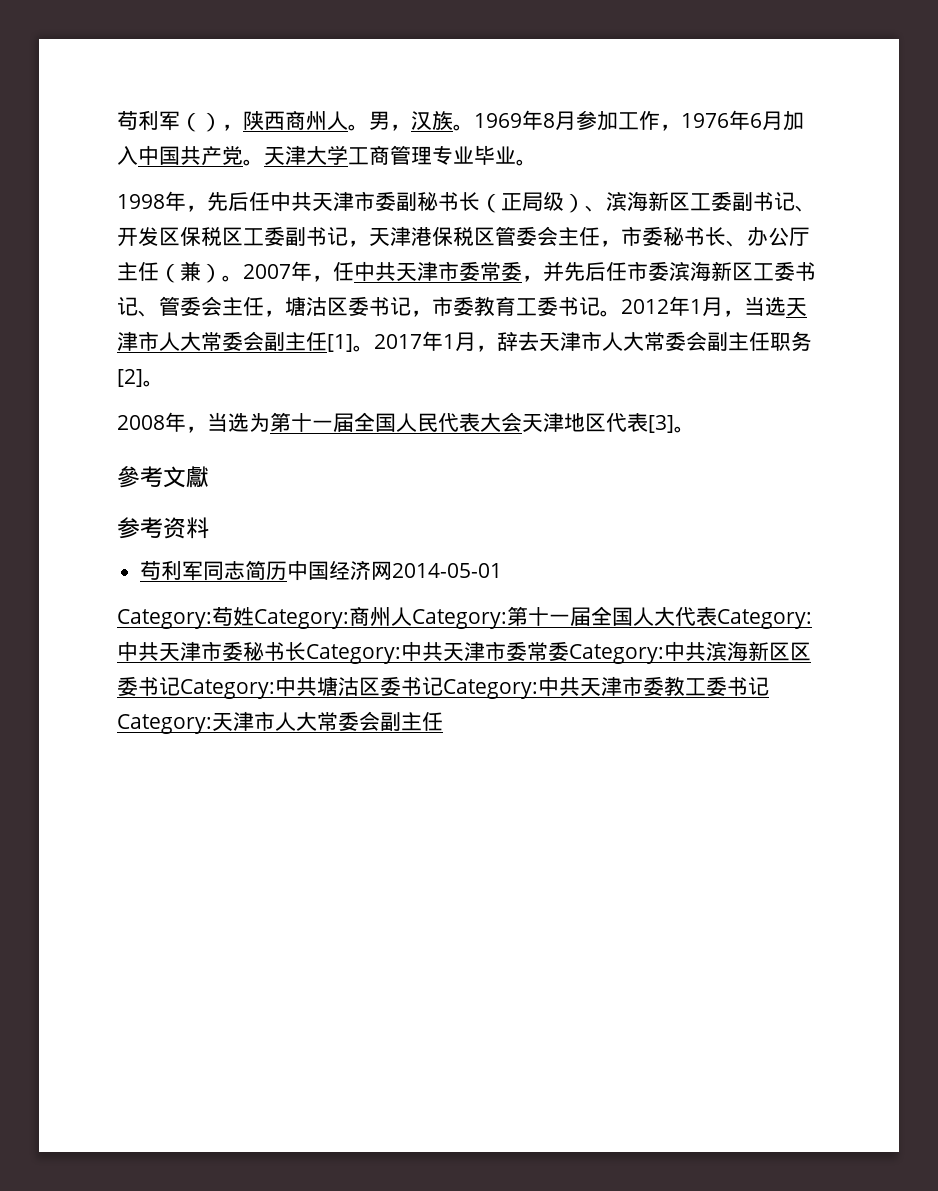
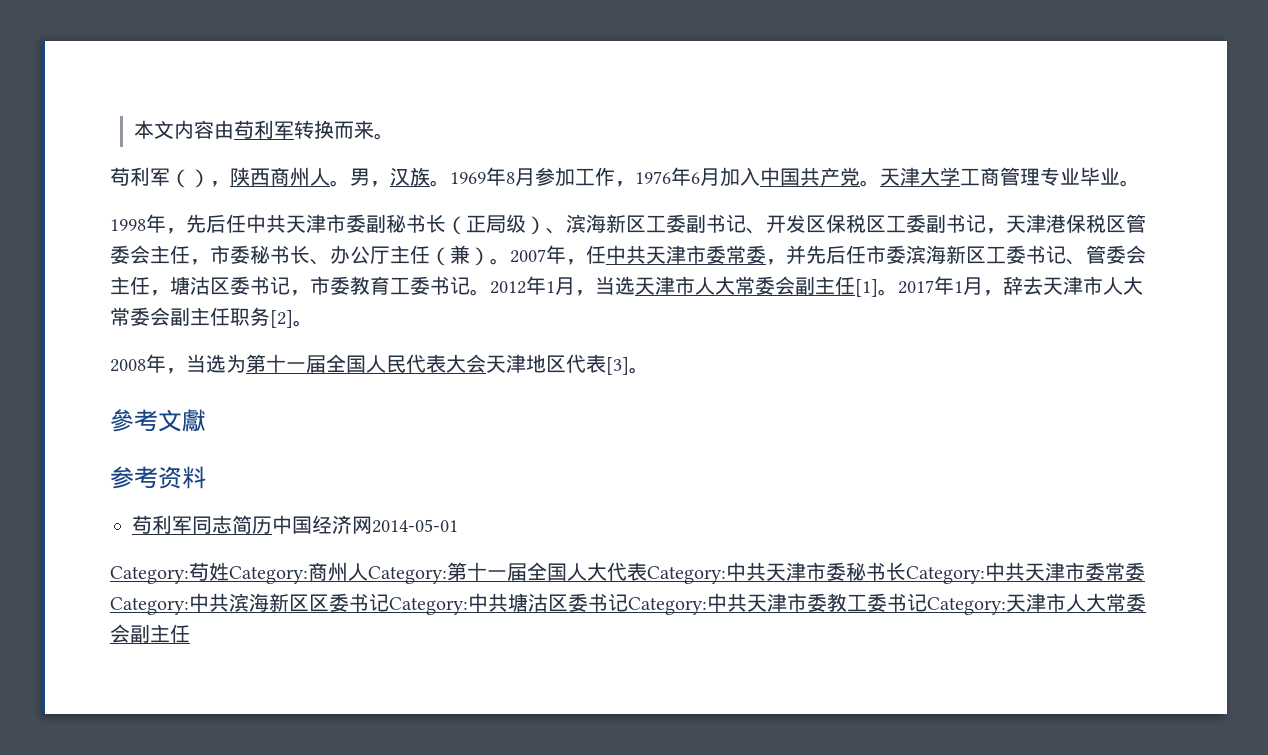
(117, 120) none -> [133,120,394,140] 本文内容由苟利军转换而来。 //

